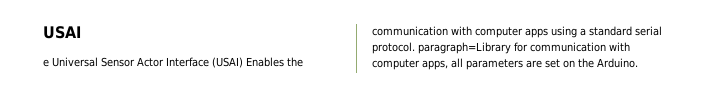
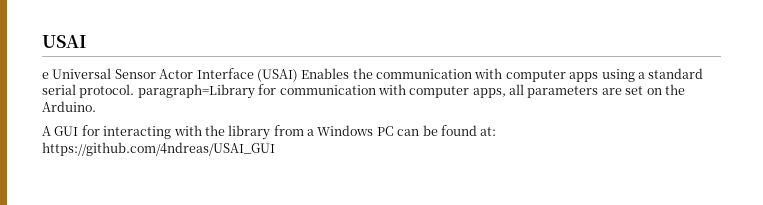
(638, 63) none -> [42,125,497,140] [42,142,275,156] // A GUI for interacting with the library from a Windows PC can be found at: https://github.com/4ndreas/USAI_GUI

